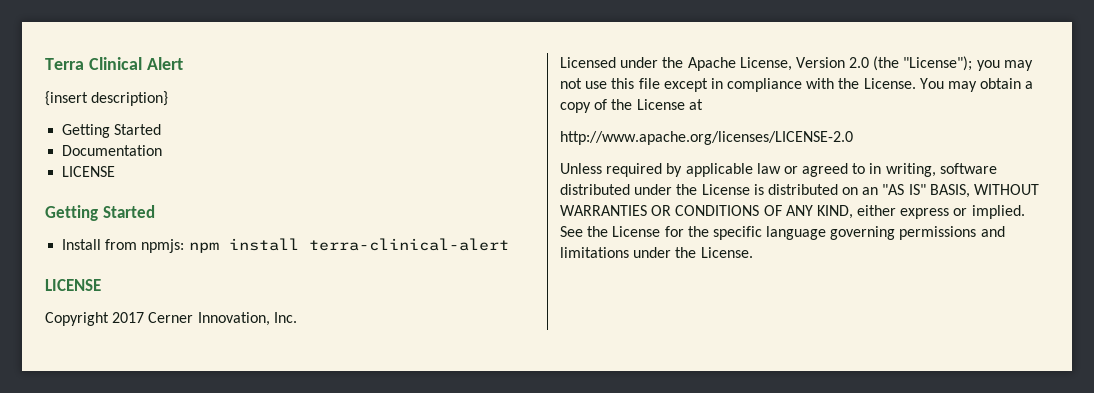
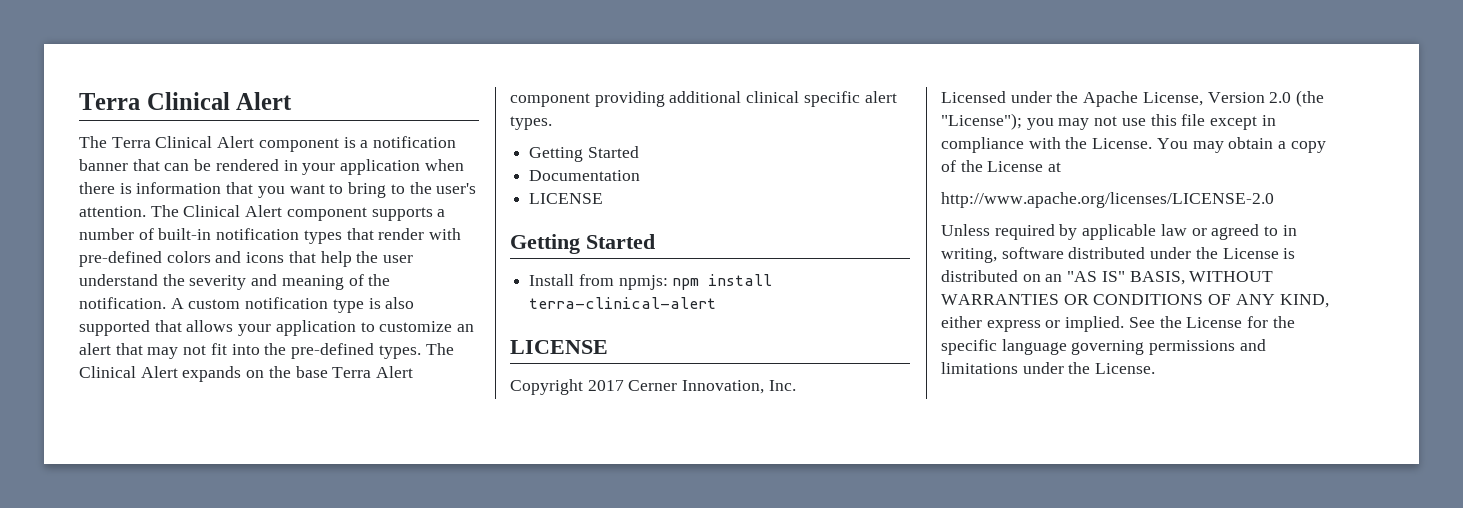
[45,91,169,106] {insert description} -> [79,136,457,152] [79,159,464,175] [79,182,477,198] [79,205,446,221] [79,228,462,244] [79,251,414,267] [79,274,391,290] [79,297,415,313] [79,320,475,336] [79,343,454,359] [79,366,414,382] [510,91,897,107] [510,116,552,130] The Terra Clinical Alert component is a notification banner that can be rendered in your application when there is information that you want to bring to the user's attention. The Clinical Alert component supports a number of built-in notification types that render with pre-defined colors and icons that help the user understand the severity and meaning of the notification. A custom notification type is also supported that allows your application to customize an alert that may not fit into the pre-defined types. The Clinical Alert expands on the base Terra Alert component providing additional clinical specific alert types.

